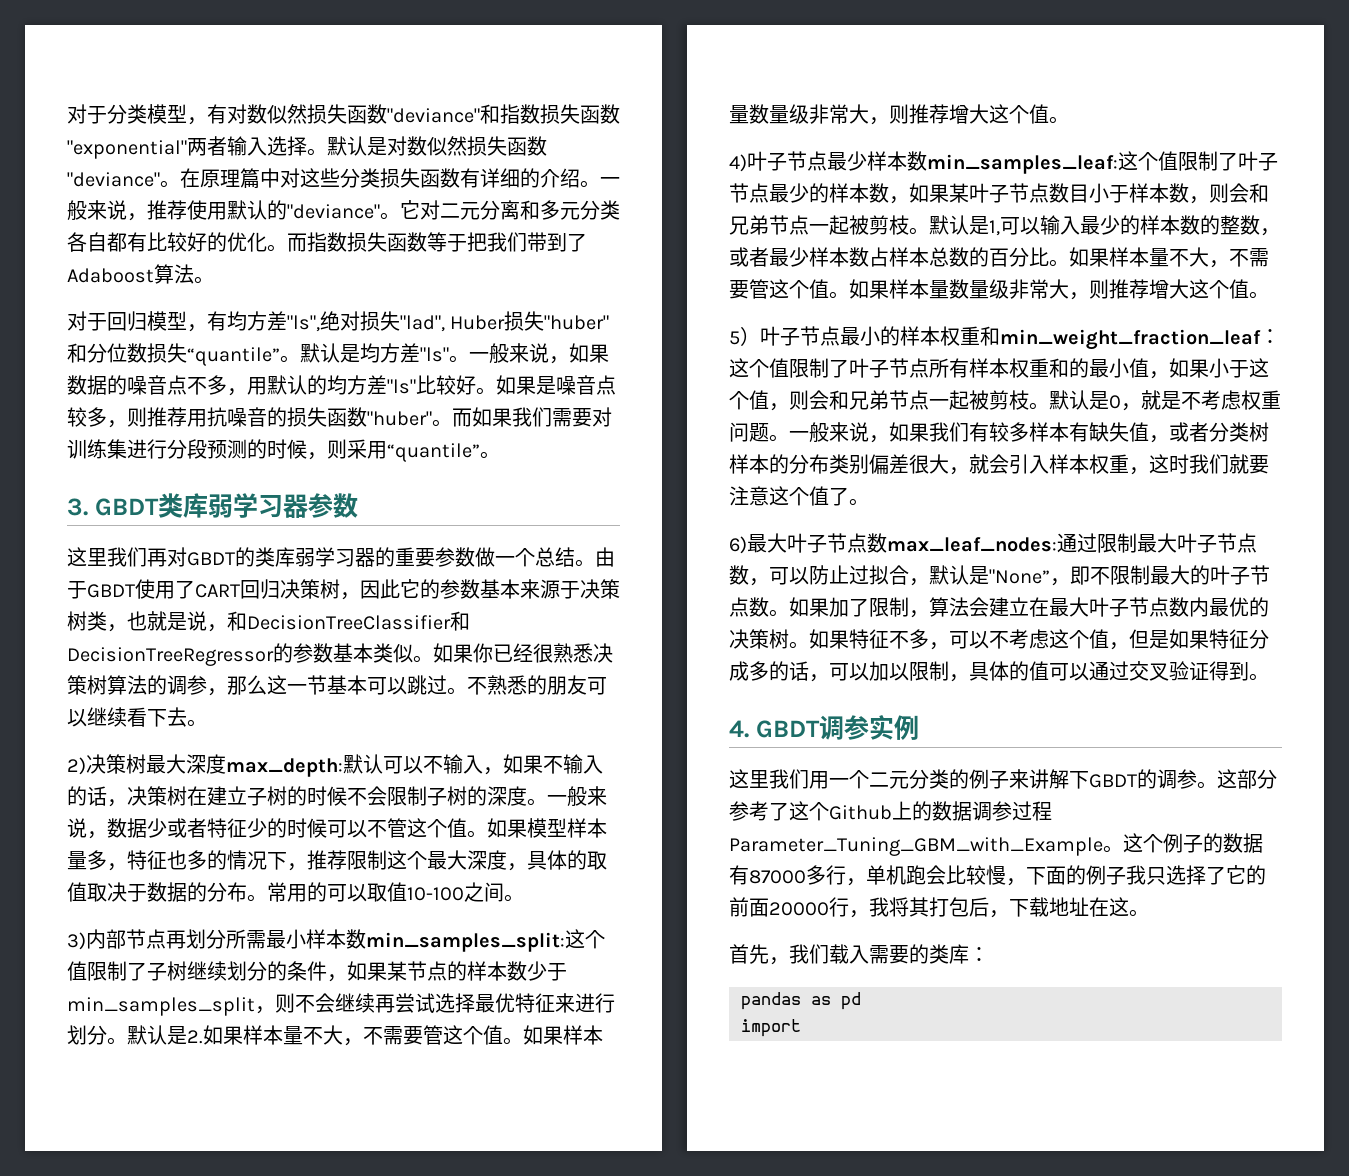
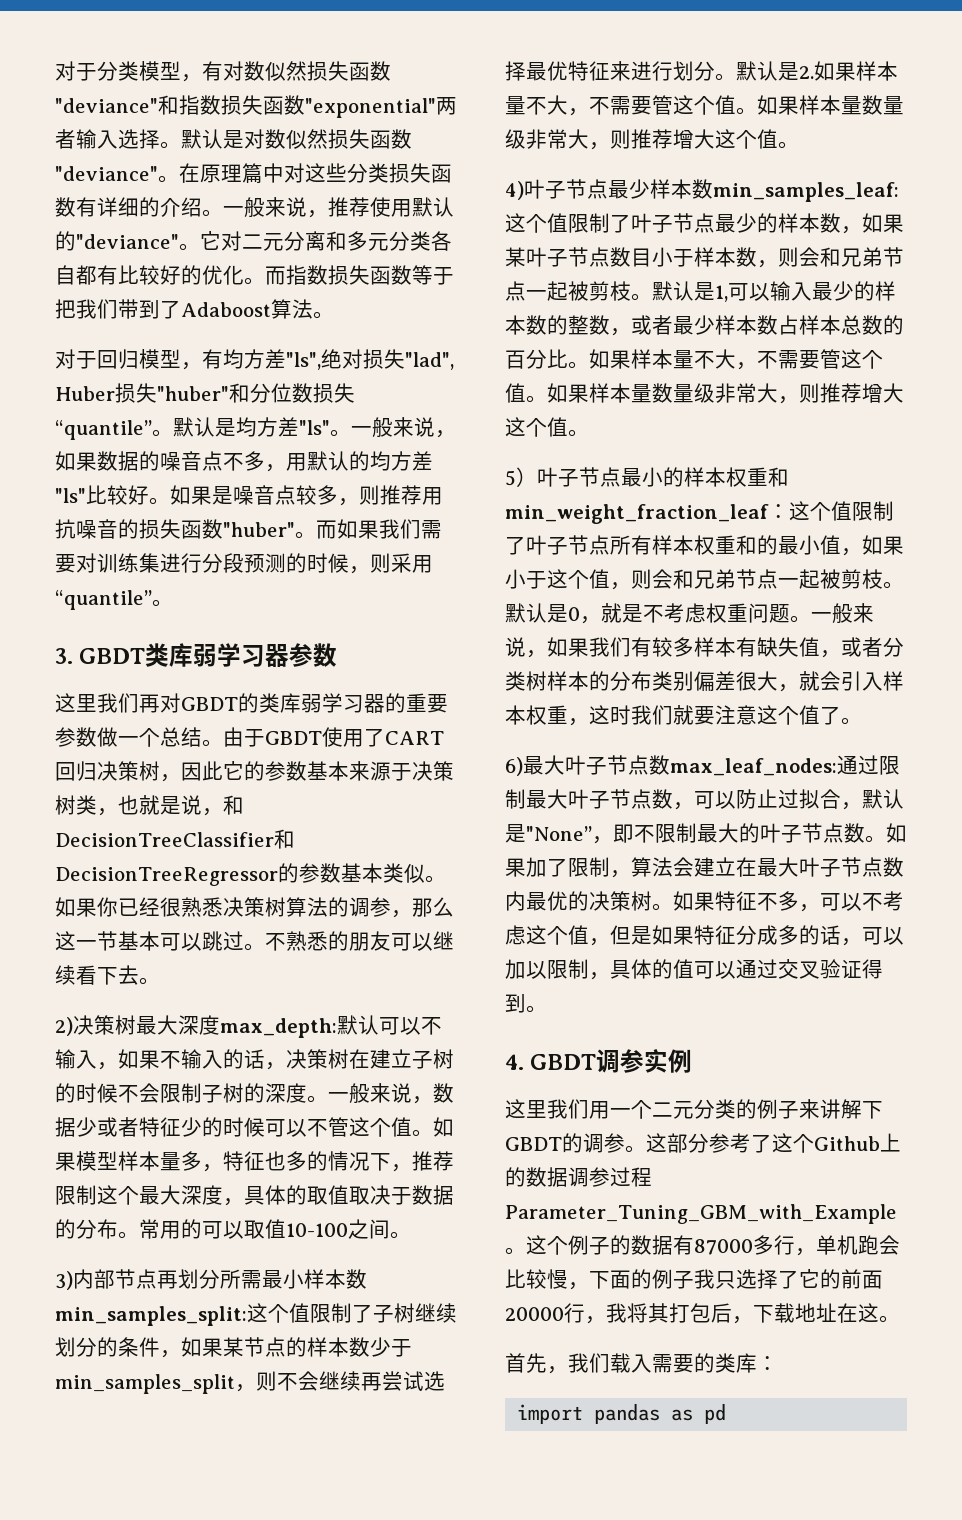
(989, 954) none -> [517,1404,584,1424] import
[741,1019,801,1037] // import -> (727, 1414) none

